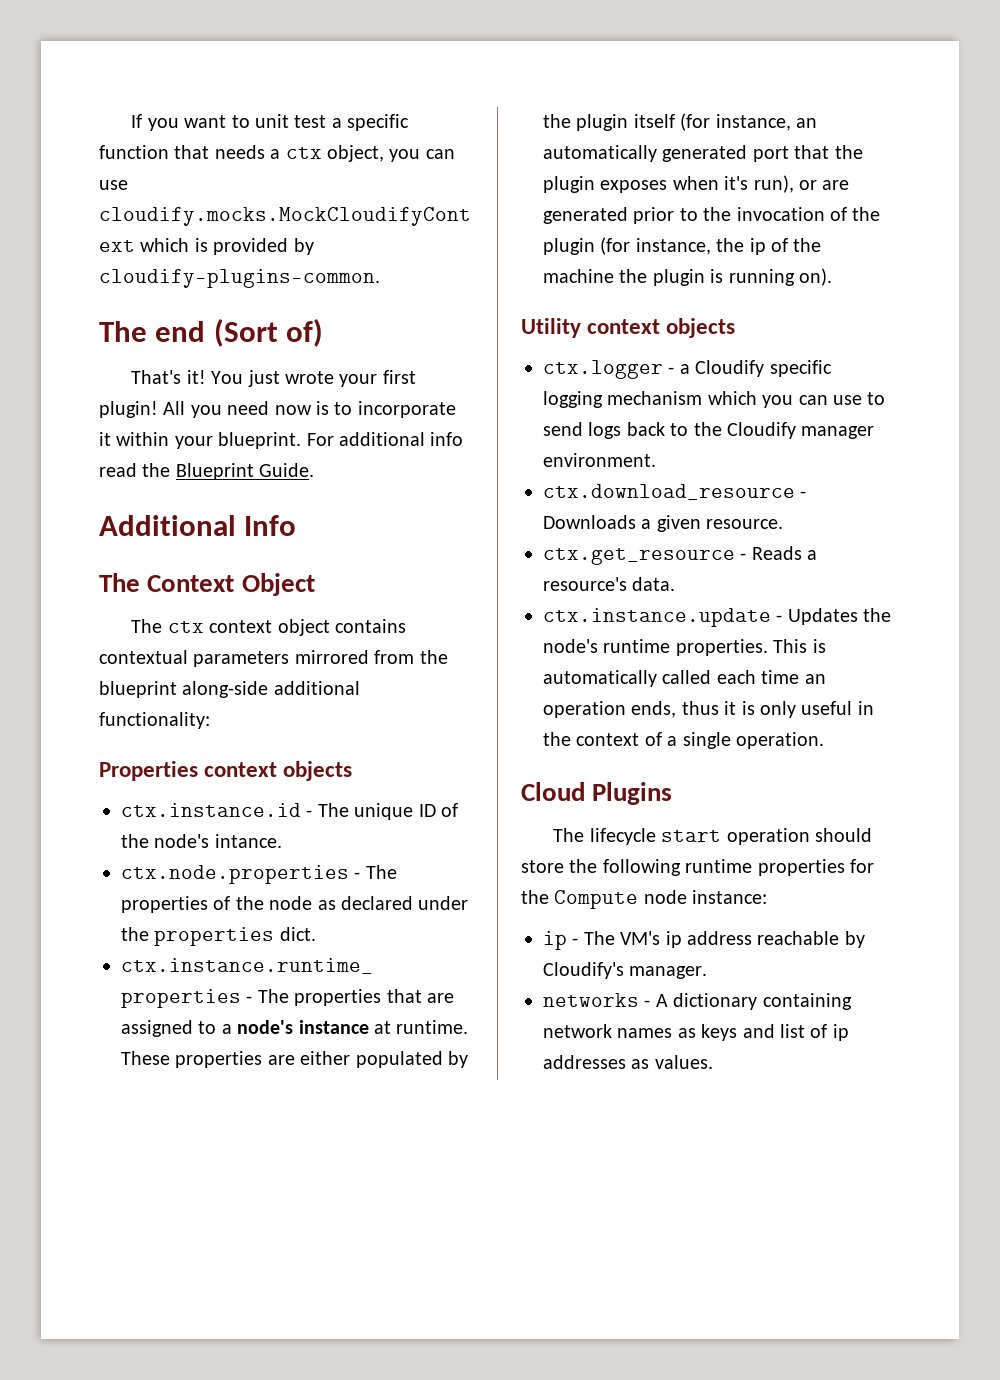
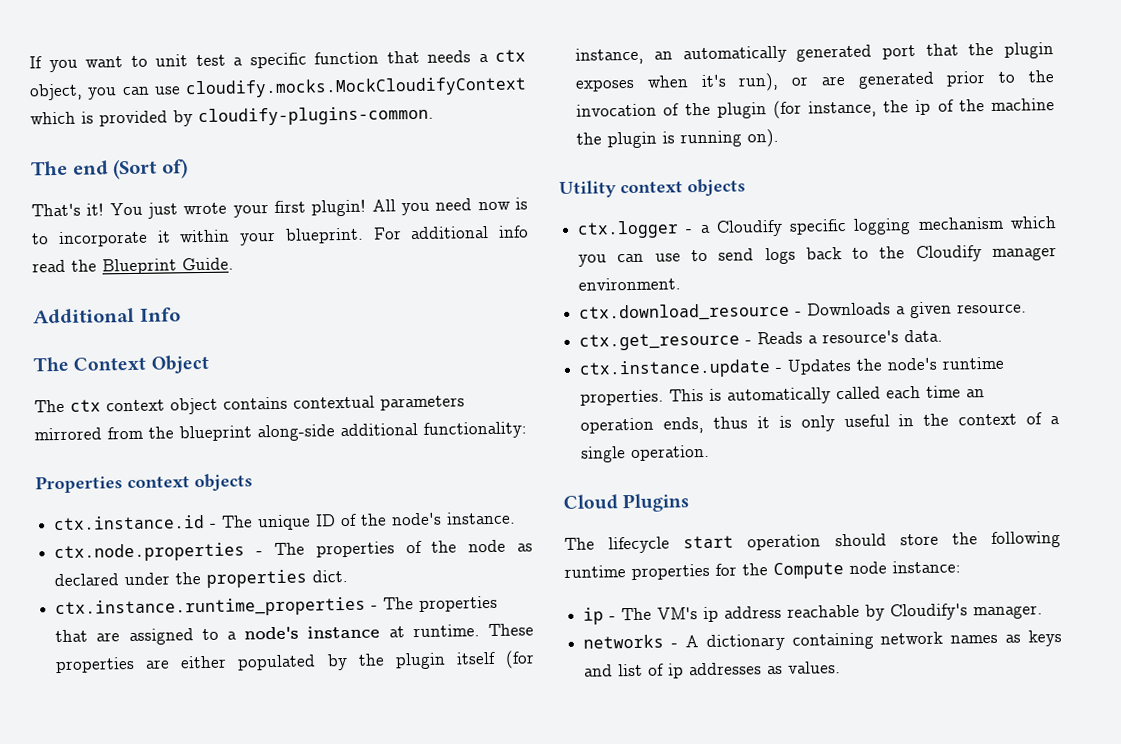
[214,834,282,848] intance. -> [446,511,517,525] instance.

